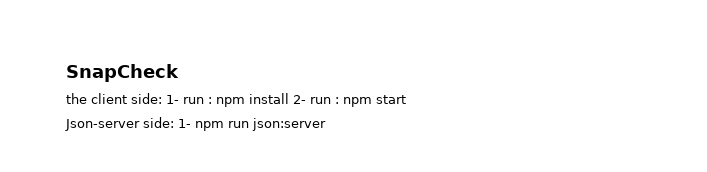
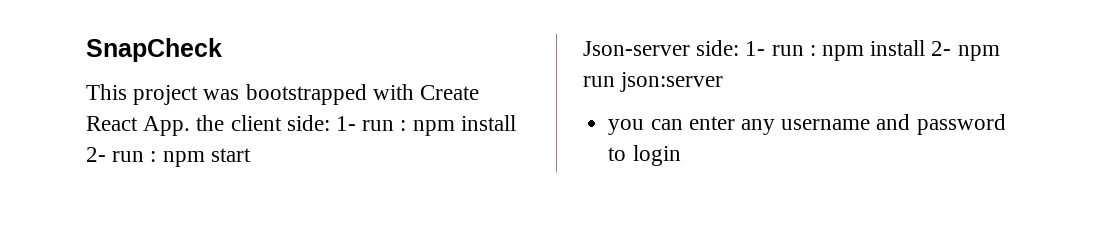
(179, 73) none -> [86,84,480,105] [86,116,191,136] This project was bootstrapped with Create React App.
[195,118,326,131] npm run json:server -> [771,40,1000,61] [583,72,724,92] [608,114,1006,135] [608,145,681,166] run : npm install 2- npm run json:server // you can enter any username and password to login

